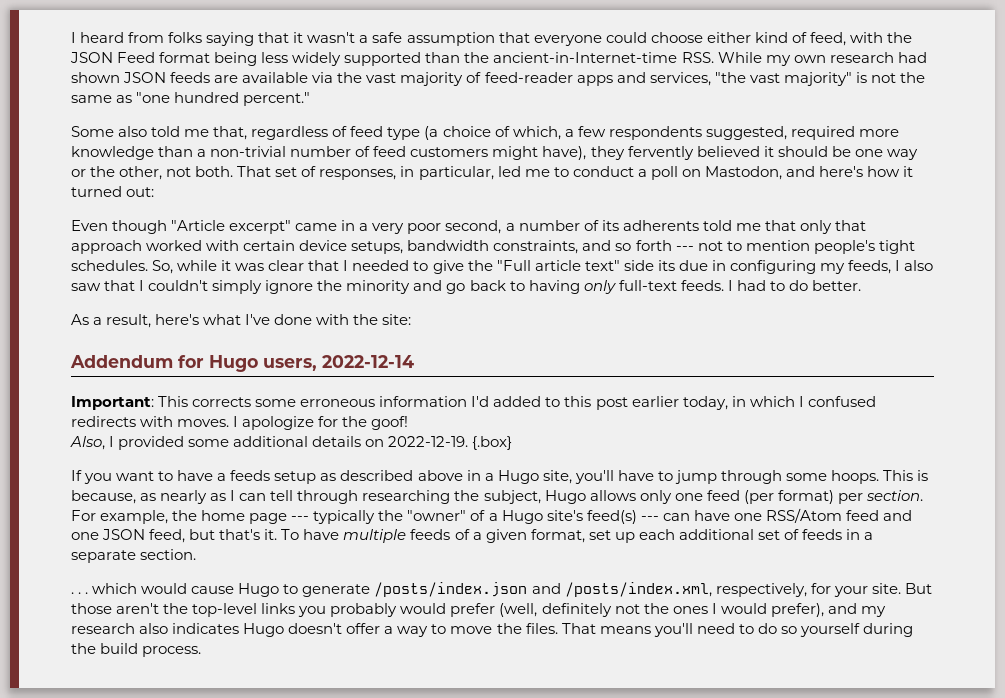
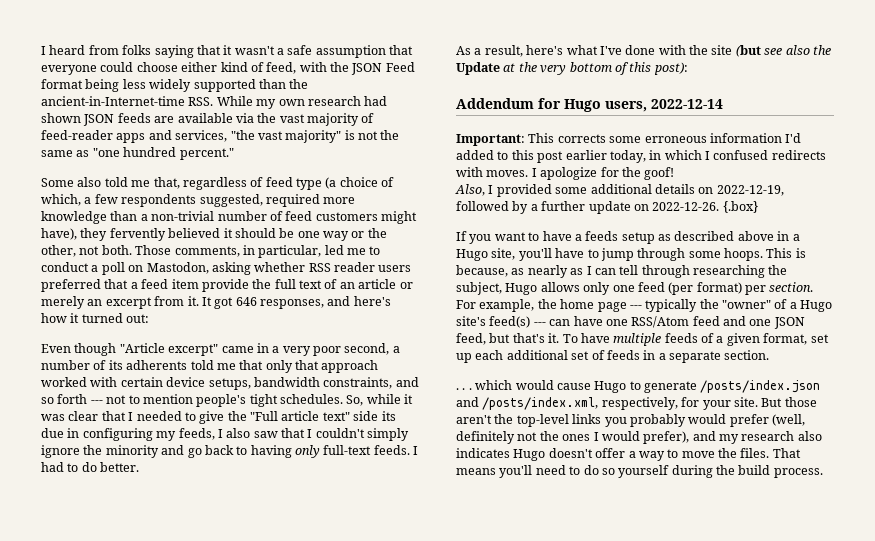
[237,166,397,180] That set of responses, -> [135,245,240,257] Those comments,
(782, 173) none -> [211,262,412,275] [41,279,413,292] [41,296,324,309] asking whether RSS reader users preferred that a feed item provide the full text of an article or merely an excerpt from it. It got 646 responses,
[382,314,412,325] site: -> [711,45,831,57] [456,62,688,75] site (but see also the Update at the very bottom of this post):
[388,436,469,447] 2022-12-19. -> [716,185,784,196] [456,201,720,214] 2022-12-19, followed by a further update on 2022-12-26.

